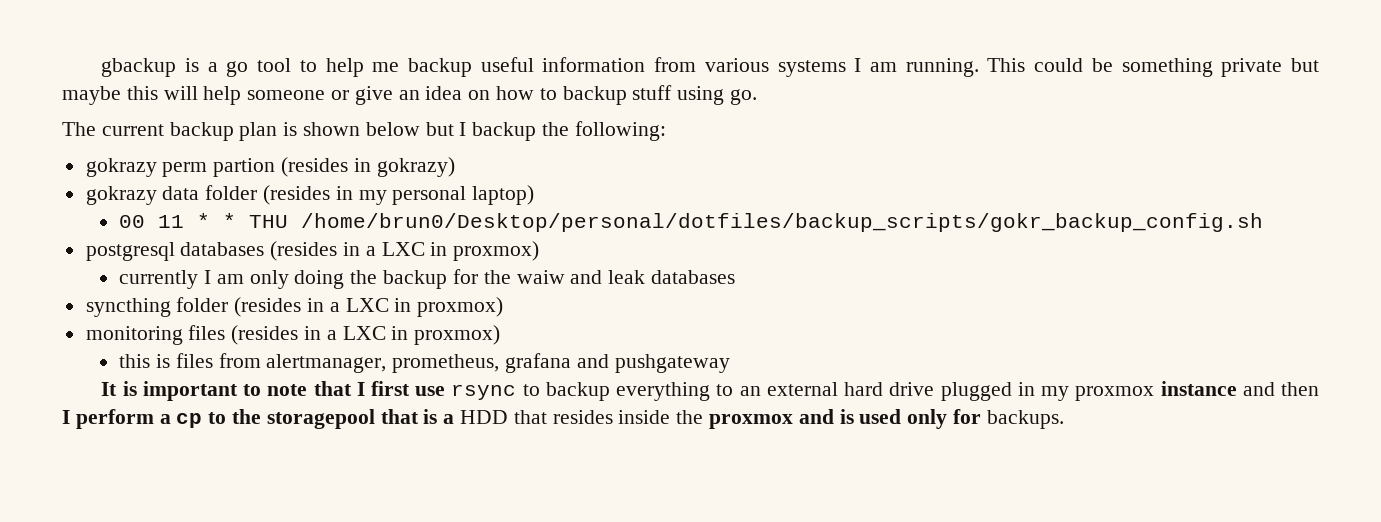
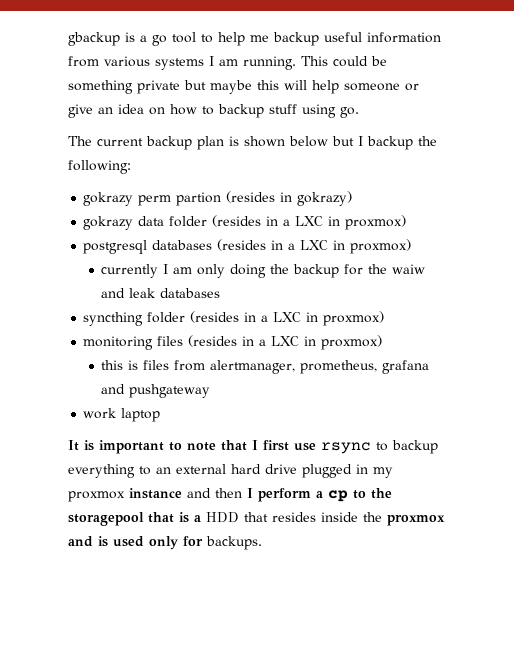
[358,185,535,205] [119,213,1264,232] my personal laptop) // 00 11 * * THU /home/brun0/Desktop/personal/dotfiles/backup_scripts/gokr_backup_config.sh -> [283,215,407,230] a LXC in proxmox)
(730, 363) none -> [83,408,161,422] // work laptop

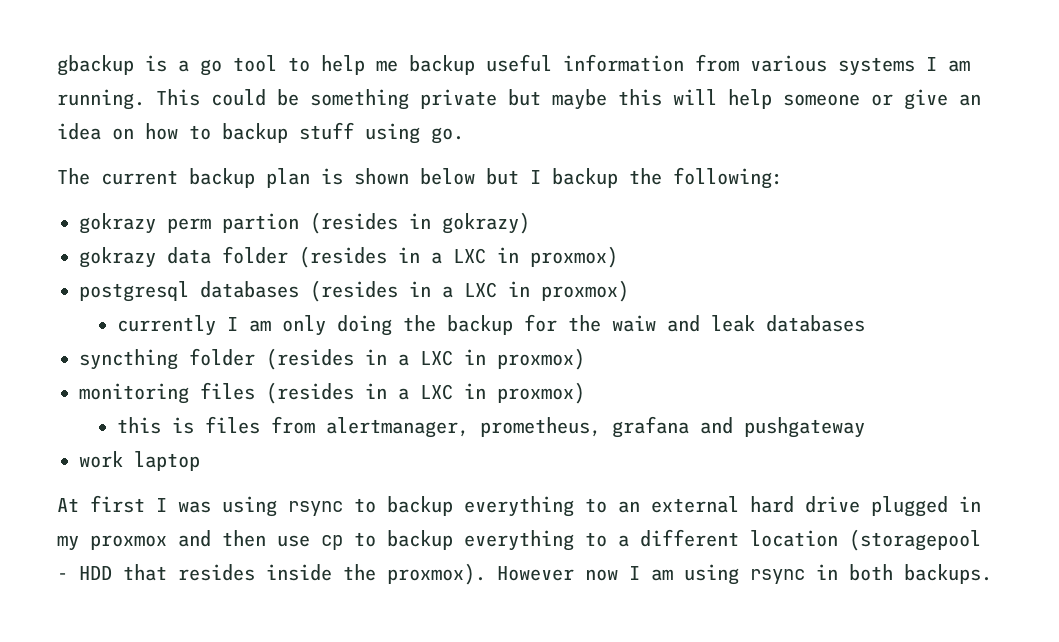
[68,440,316,454] It is important to note that I first use -> [57,495,277,517] At first I was using
[129,488,182,499] instance -> (167, 542) none
[247,488,392,502] [68,512,201,526] I perform a cp to the storagepool that is a -> [277,529,981,551] [57,573,68,580] use cp to backup everything to a different location (storagepool -
[387,515,445,526] [68,536,203,550] proxmox and is used only for -> [387,563,893,585] proxmox). However now I am using rsync in both

